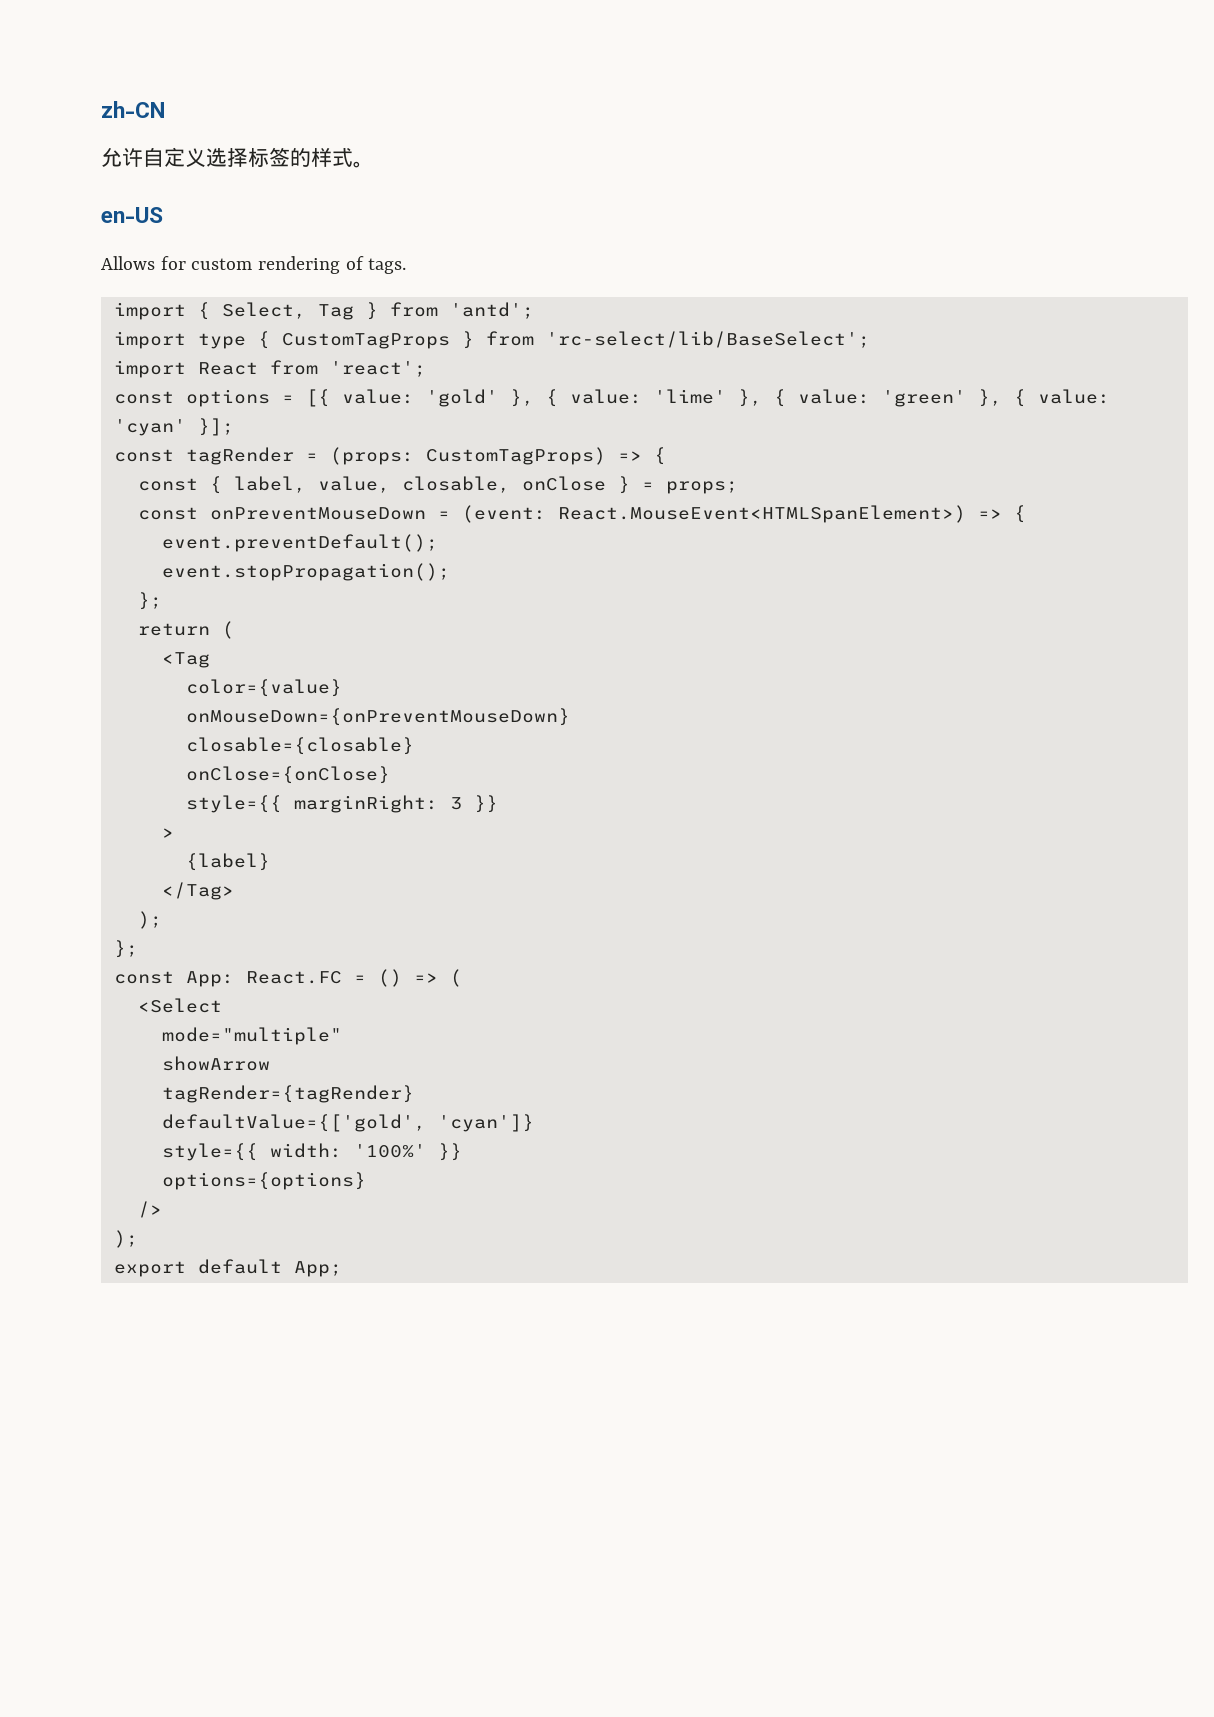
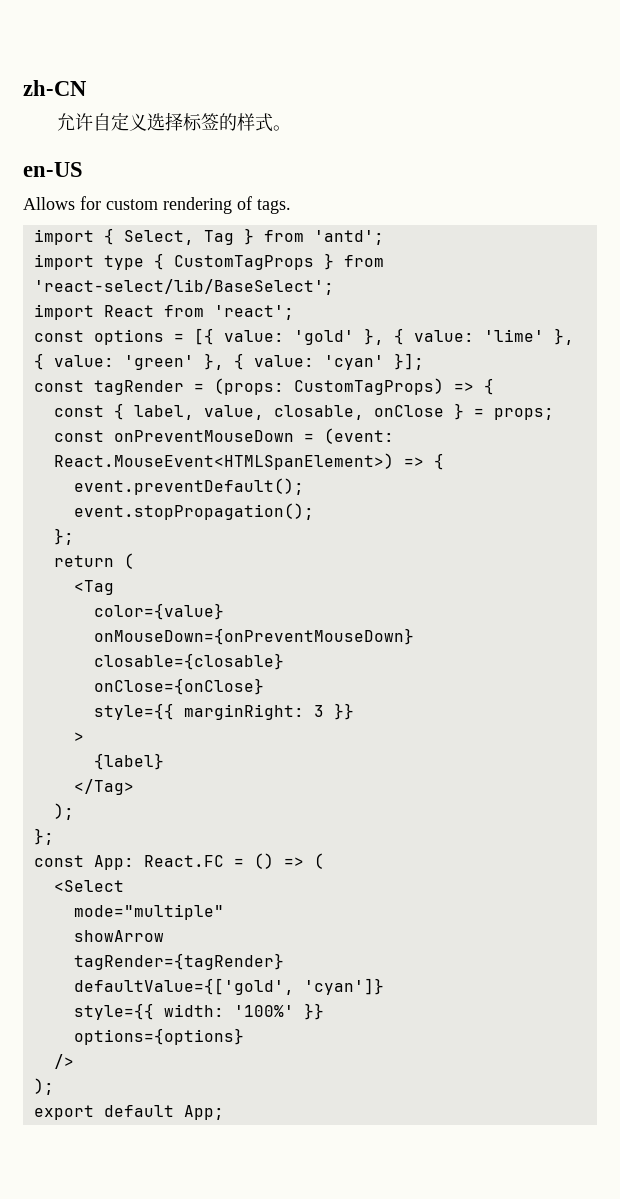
[545,331,870,348] 'rc-select/lib/BaseSelect'; -> [33,279,334,295] 'react-select/lib/BaseSelect';

